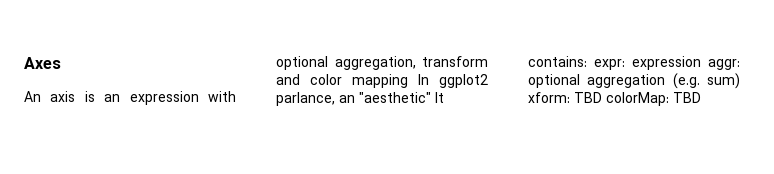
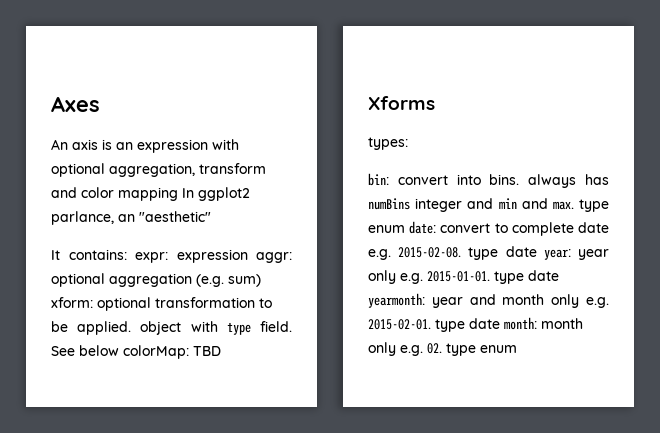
(431, 97) none -> (211, 216) //
[574,92,701,106] TBD colorMap: TBD -> [97,297,272,311] [51,321,292,335] [51,345,221,359] [368,96,435,110] [368,137,408,150] [368,173,609,188] [368,198,609,212] [368,221,609,236] [368,246,609,260] [368,270,559,284] [368,293,609,308] [368,317,583,332] [368,342,517,356] optional transformation to be applied. object with type field. See below colorMap: TBD // Xforms // types: // bin: convert into bins. always has numBins integer and min and max. type enum date: convert to complete date e.g. 2015-02-08. type date year: year only e.g. 2015-01-01. type date yearmonth: year and month only e.g. 2015-02-01. type date month: month only e.g. 02. type enum

